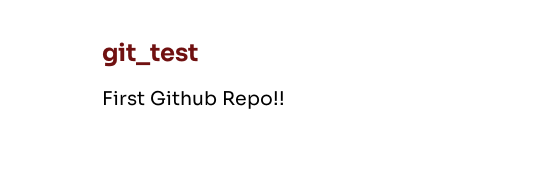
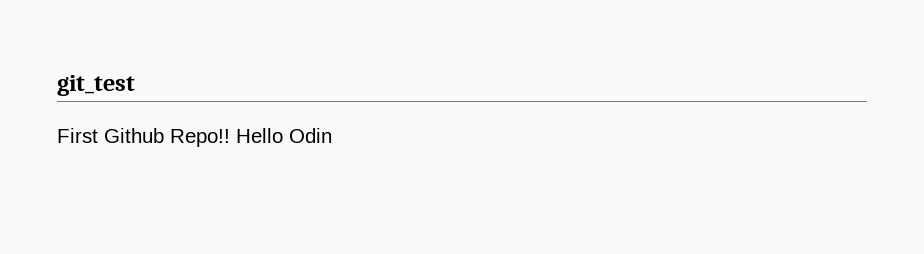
(286, 100) none -> [236,128,332,143] Hello Odin

